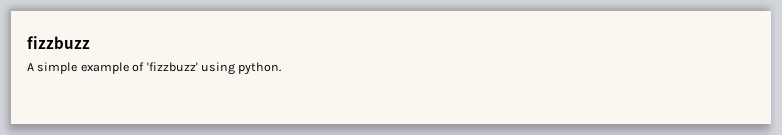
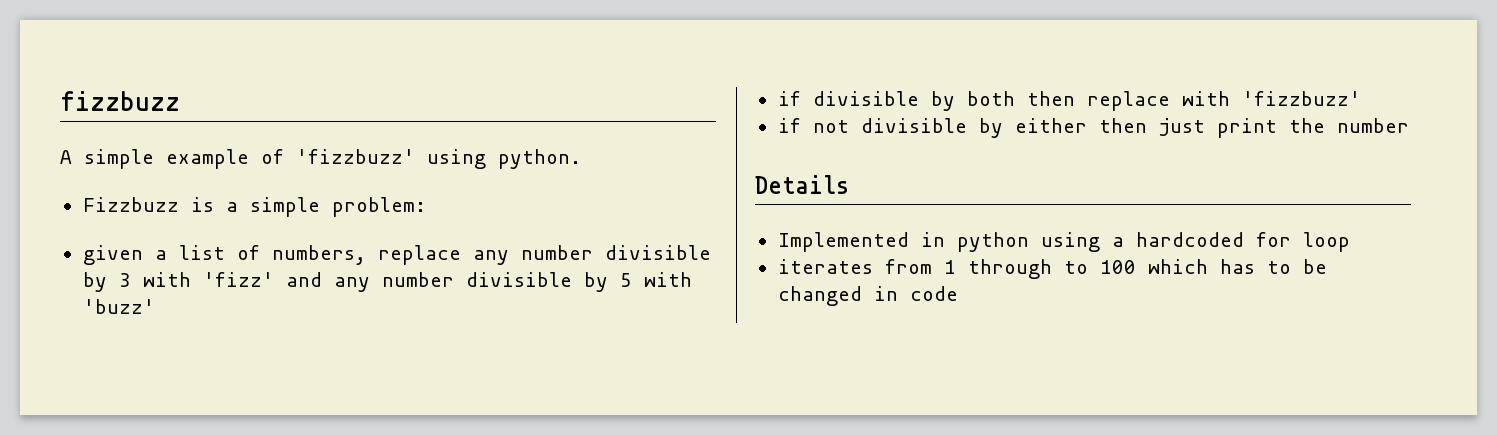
(282, 68) none -> [82,197,426,217] [82,245,711,265] [82,272,692,292] [82,299,155,314] [777,91,1361,111] [777,118,1409,138] [755,175,849,194] [777,232,1350,252] [777,259,1327,279] [777,286,958,306] // Fizzbuzz is a simple problem: // given a list of numbers, replace any number divisible by 3 with 'fizz' and any number divisible by 5 with 'buzz' // if divisible by both then replace with 'fizzbuzz' // if not divisible by either then just print the number // Details // Implemented in python using a hardcoded for loop // iterates from 1 through to 100 which has to be changed in code

